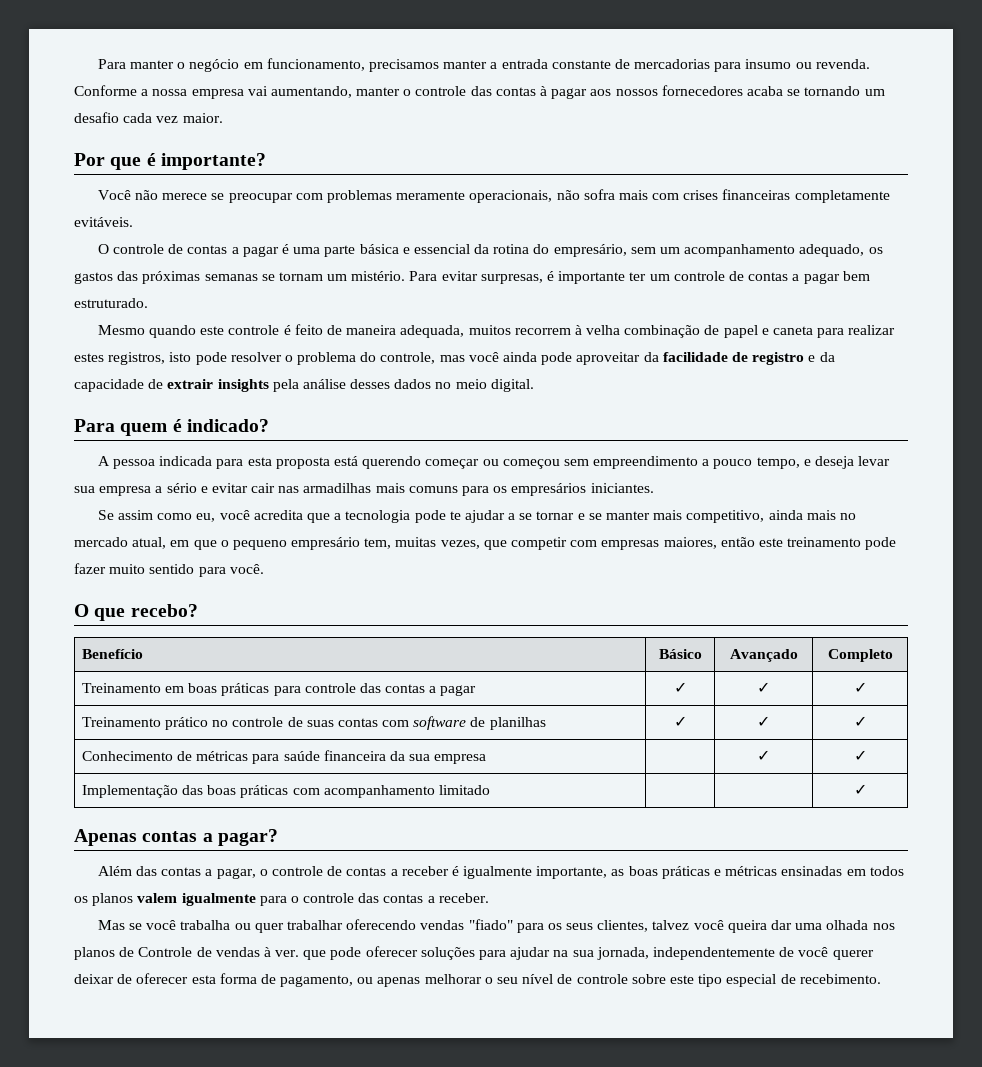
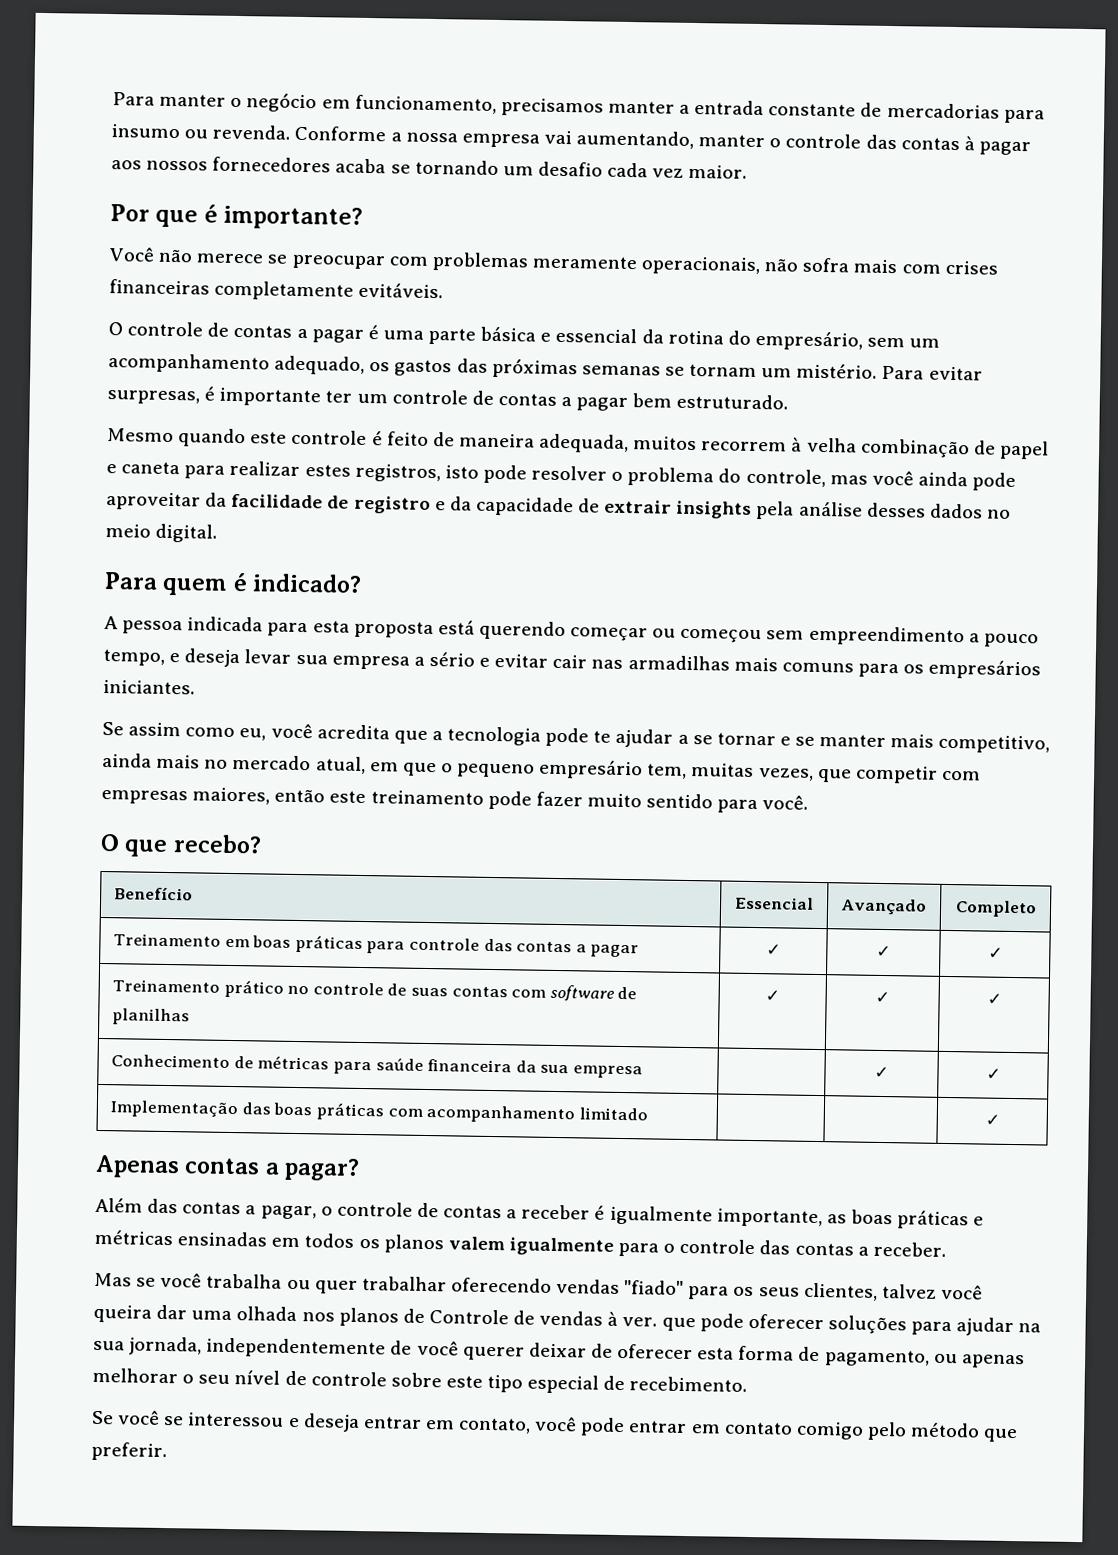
[658,649,702,659] Básico -> [735,896,814,910] Essencial
(881, 979) none -> [92,1410,1019,1443] [91,1441,167,1462] // Se você se interessou e deseja entrar em contato, você pode entrar em contato comigo pelo método que preferir.

